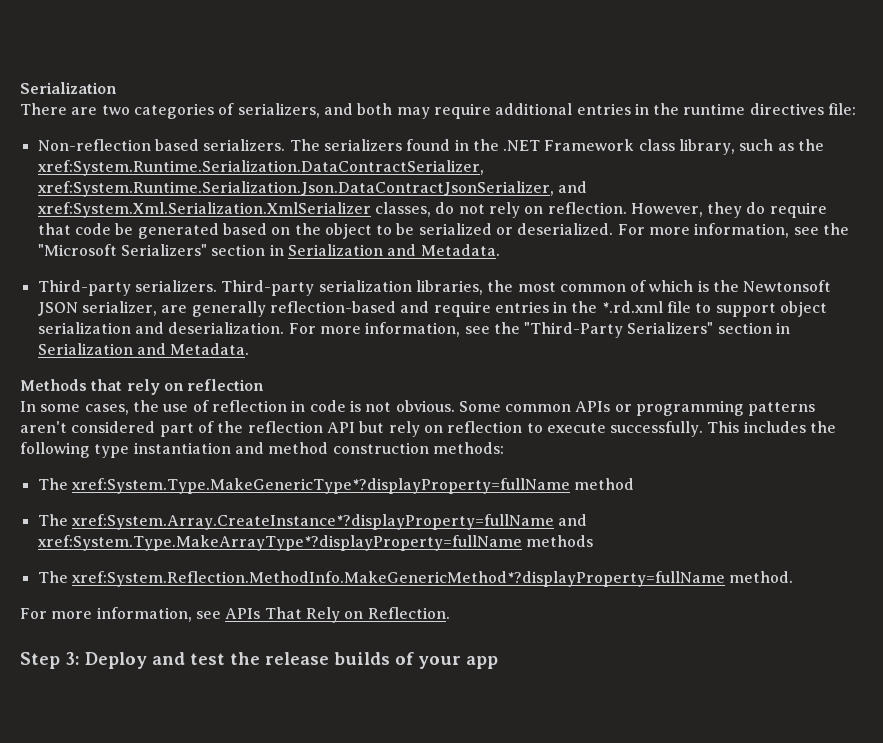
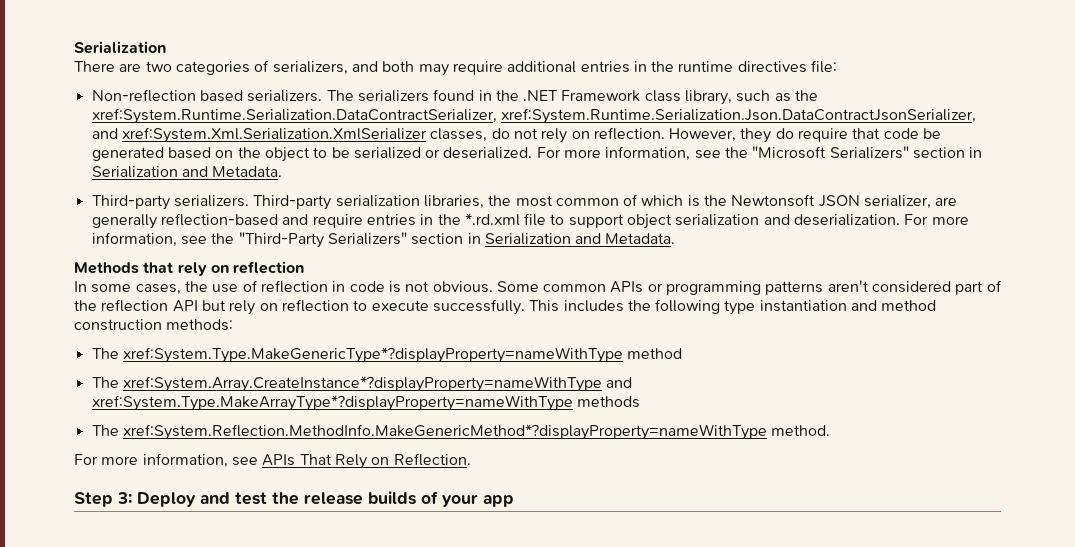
[71,478,570,494] xref:System.Type.MakeGenericType*?displayProperty=fullName -> [122,347,623,363] xref:System.Type.MakeGenericType*?displayProperty=nameWithType
[71,514,588,530] [37,535,522,551] xref:System.Array.CreateInstance*?displayProperty=fullName and xref:System.Type.MakeArrayType*?displayProperty=fullName -> [122,376,633,392] [91,395,573,411] xref:System.Array.CreateInstance*?displayProperty=nameWithType and xref:System.Type.MakeArrayType*?displayProperty=nameWithType
[71,571,725,587] xref:System.Reflection.MethodInfo.MakeGenericMethod*?displayProperty=fullName -> [122,424,767,440] xref:System.Reflection.MethodInfo.MakeGenericMethod*?displayProperty=nameWithType

